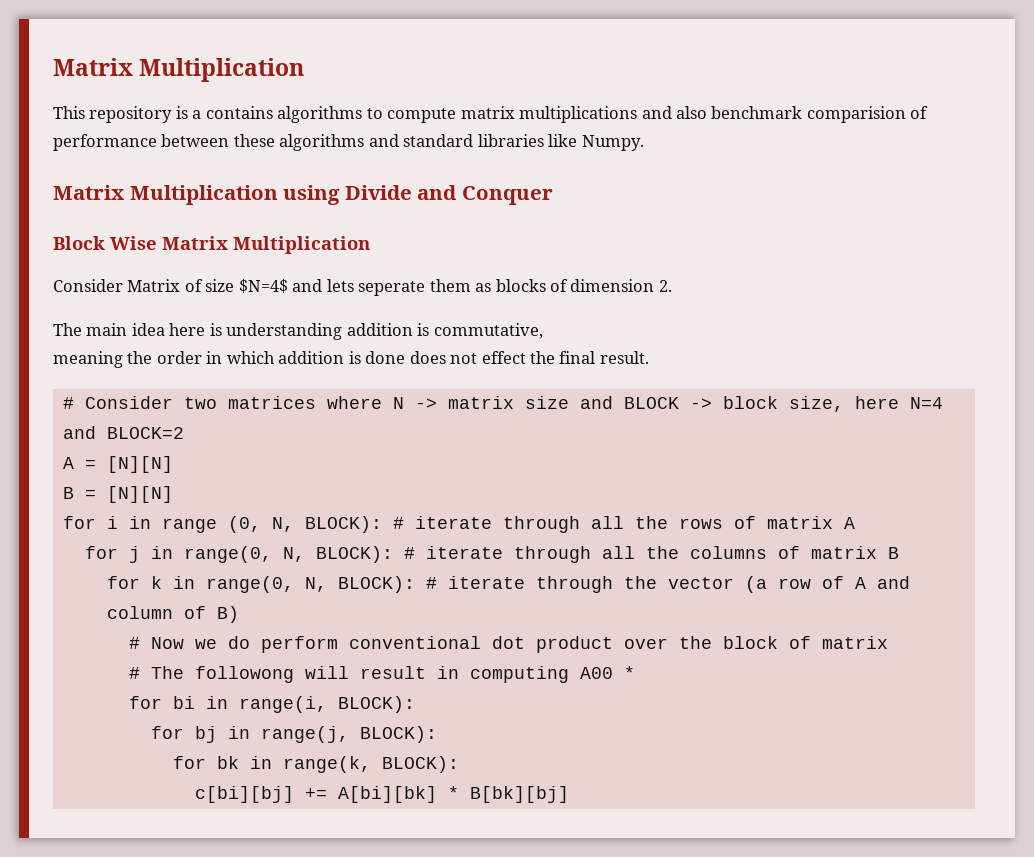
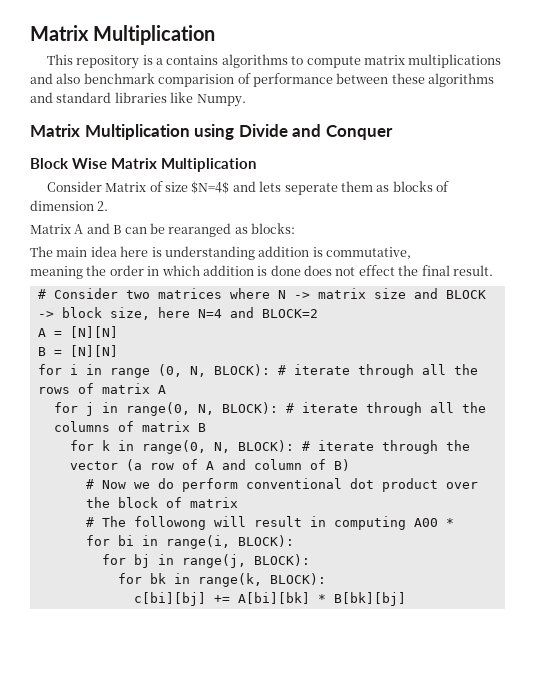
(672, 286) none -> [30,223,295,237] // Matrix A and B can be rearanged as blocks:

